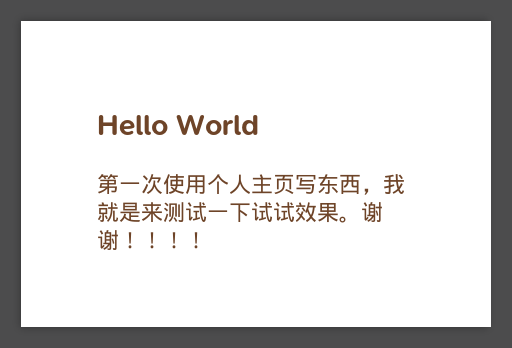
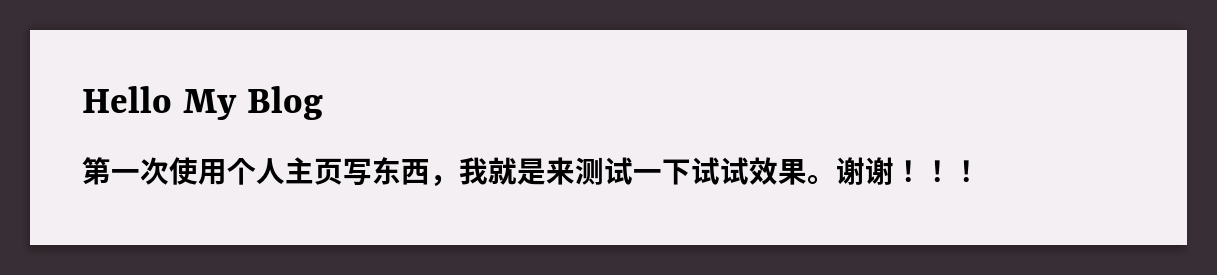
[176,114,260,135] World -> [182,86,323,120] My Blog
[185,232,207,249] ！ -> (981, 171) none

